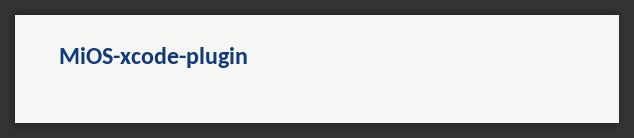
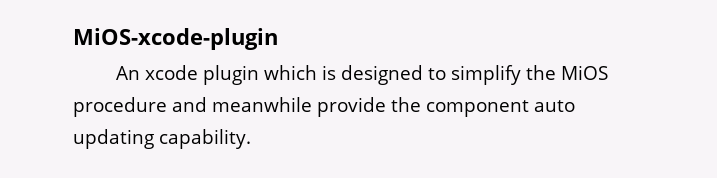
(248, 57) none -> [115,65,608,85] [73,97,575,117] [73,129,251,149] // An xcode plugin which is designed to simplify the MiOS procedure and meanwhile provide the component auto updating capability.

